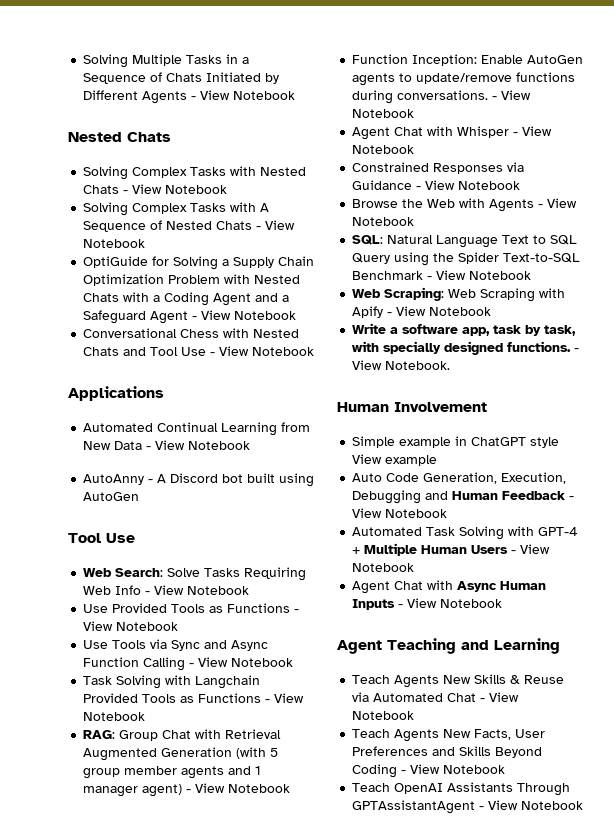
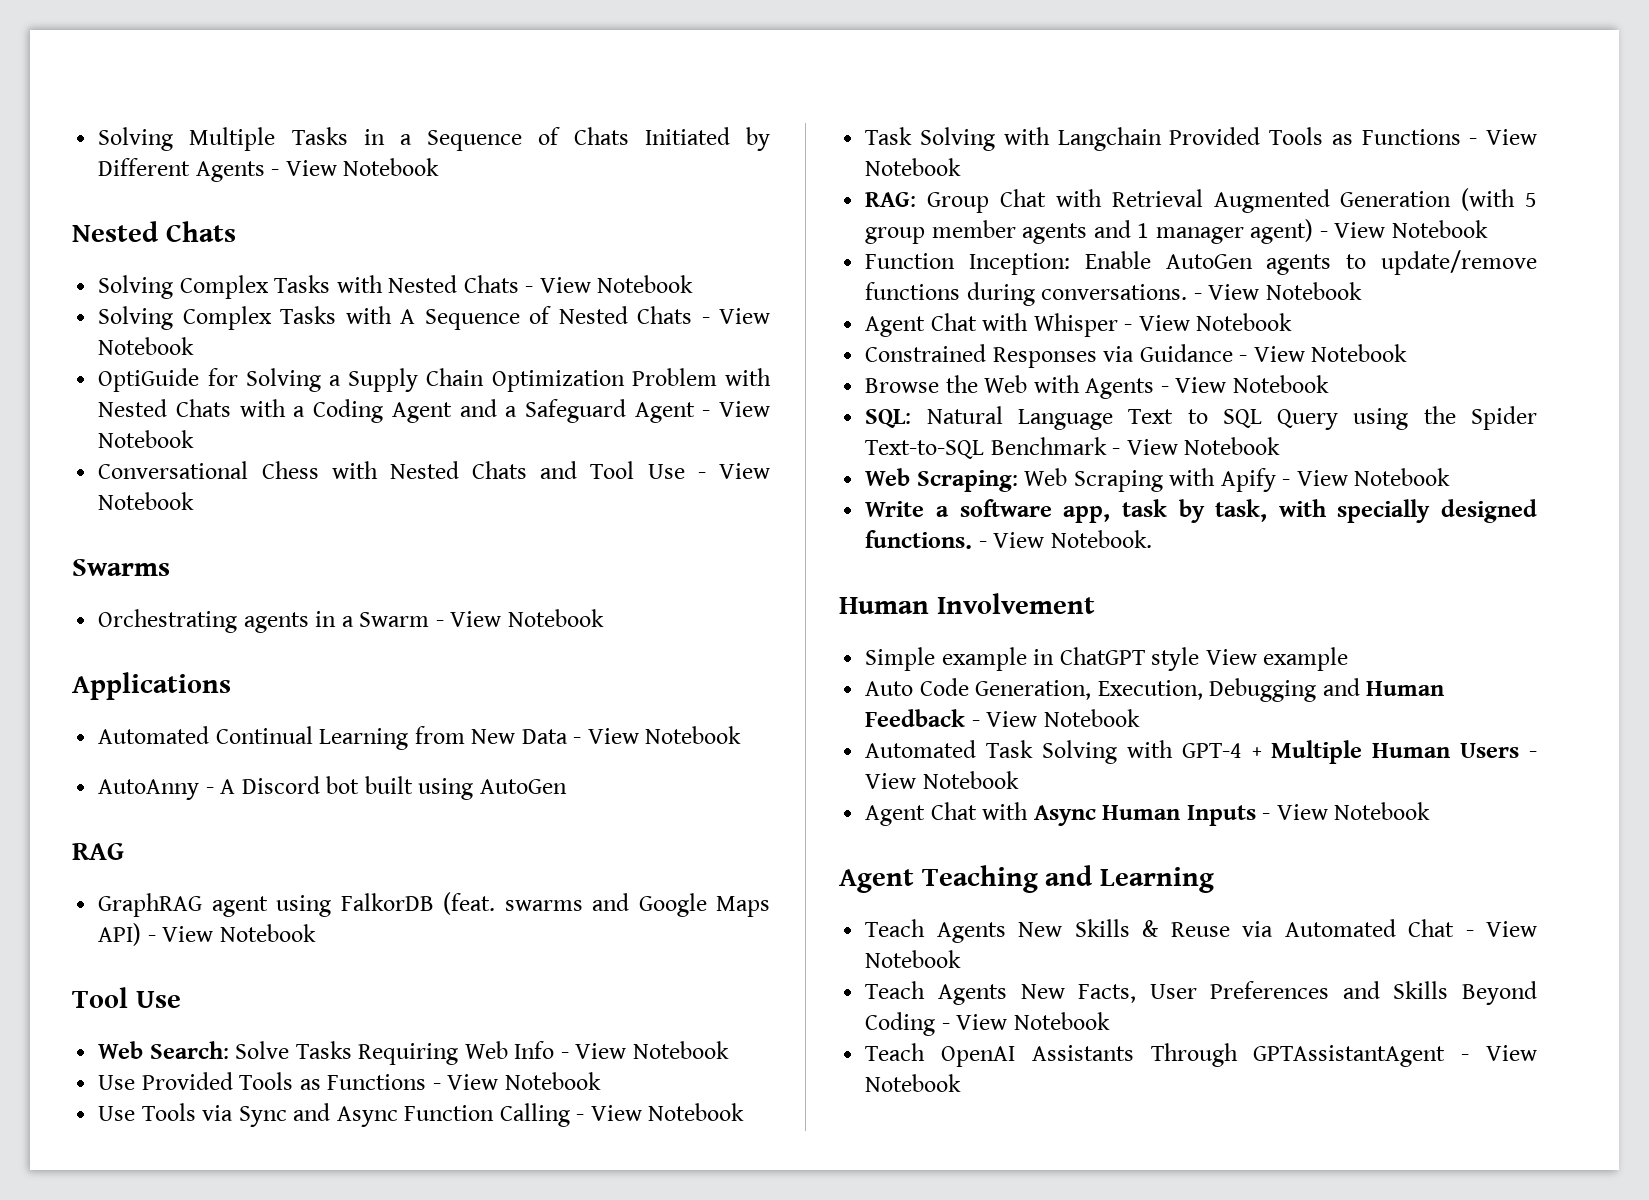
(315, 351) none -> [72,559,170,576] [98,609,604,633] // Swarms // Orchestrating agents in a Swarm - View Notebook
(140, 496) none -> [72,843,124,860] [98,892,770,917] [98,923,316,946] // RAG // GraphRAG agent using FalkorDB (feat. swarms and Google Maps API) - View Notebook

